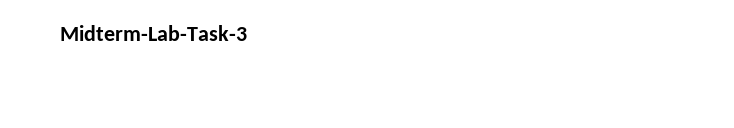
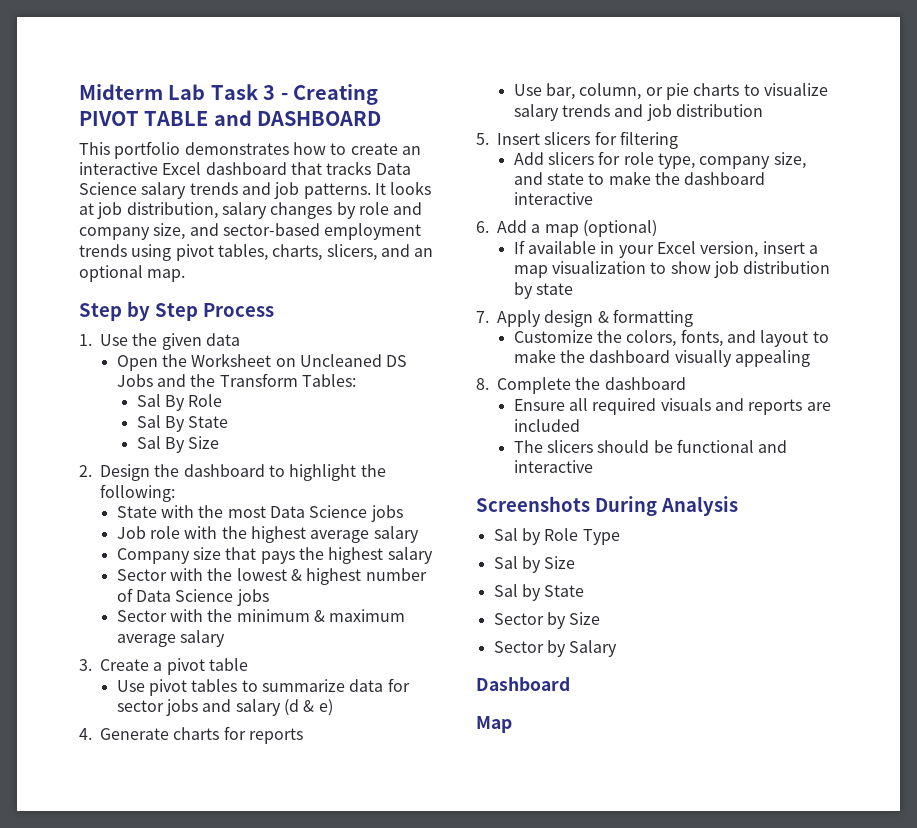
[60,25,247,41] Midterm-Lab-Task-3 -> [79,84,378,105] [79,110,382,126] [79,141,421,159] [79,161,411,175] [79,181,432,199] [79,202,423,219] [79,223,422,240] [79,244,434,261] [79,265,186,282] [79,301,274,321] [79,333,240,350] [116,353,408,371] [116,373,356,387] [136,394,223,411] [136,415,229,432] [136,436,220,453] [79,464,386,481] [100,484,175,502] [116,505,403,522] [116,526,419,543] [116,547,433,564] [116,568,427,585] [116,588,269,606] [116,609,406,622] [116,630,225,647] [79,658,248,675] [116,678,410,696] [116,699,333,716] [79,726,303,744] [513,83,828,100] [513,104,763,121] [476,131,678,149] [513,151,806,169] [513,171,766,185] [513,192,593,205] [476,220,657,237] [513,240,818,258] [513,261,831,278] [513,282,573,299] [476,309,693,327] [513,329,829,347] [513,349,810,367] [476,377,686,394] [513,398,831,415] [513,419,580,432] [513,439,788,453] [513,460,593,473] [476,496,738,516] [493,528,620,545] [493,556,576,573] [493,584,585,601] [493,612,601,629] [493,640,618,657] [476,677,570,691] [476,716,512,733] Midterm Lab Task 3 - Creating PIVOT TABLE and DASHBOARD // This portfolio demonstrates how to create an interactive Excel dashboard that tracks Data Science salary trends and job patterns. It looks at job distribution, salary changes by role and company size, and sector-based employment trends using pivot tables, charts, slicers, and an optional map. // Step by Step Process // 1. Use the given data // Open the Worksheet on Uncleaned DS Jobs and the Transform Tables: // Sal By Role // Sal By State // Sal By Size // 2. Design the dashboard to highlight the following: // State with the most Data Science jobs // Job role with the highest average salary // Company size that pays the highest salary // Sector with the lowest & highest number of Data Science jobs // Sector with the minimum & maximum average salary // 3. Create a pivot table // Use pivot tables to summarize data for sector jobs and salary (d & e) // 4. Generate charts for reports // Use bar, column, or pie charts to visualize salary trends and job distribution // 5. Insert slicers for filtering // Add slicers for role type, company size, and state to make the dashboard interactive // 6. Add a map (optional) // If available in your Excel version, insert a map visualization to show job distribution by state // 7. Apply design & formatting // Customize the colors, fonts, and layout to make the dashboard visually appealing // 8. Complete the dashboard // Ensure all required visuals and reports are included // The slicers should be functional and interactive // Screenshots During Analysis // Sal by Role Type // Sal by Size // Sal by State // Sector by Size // Sector by Salary // Dashboard // Map

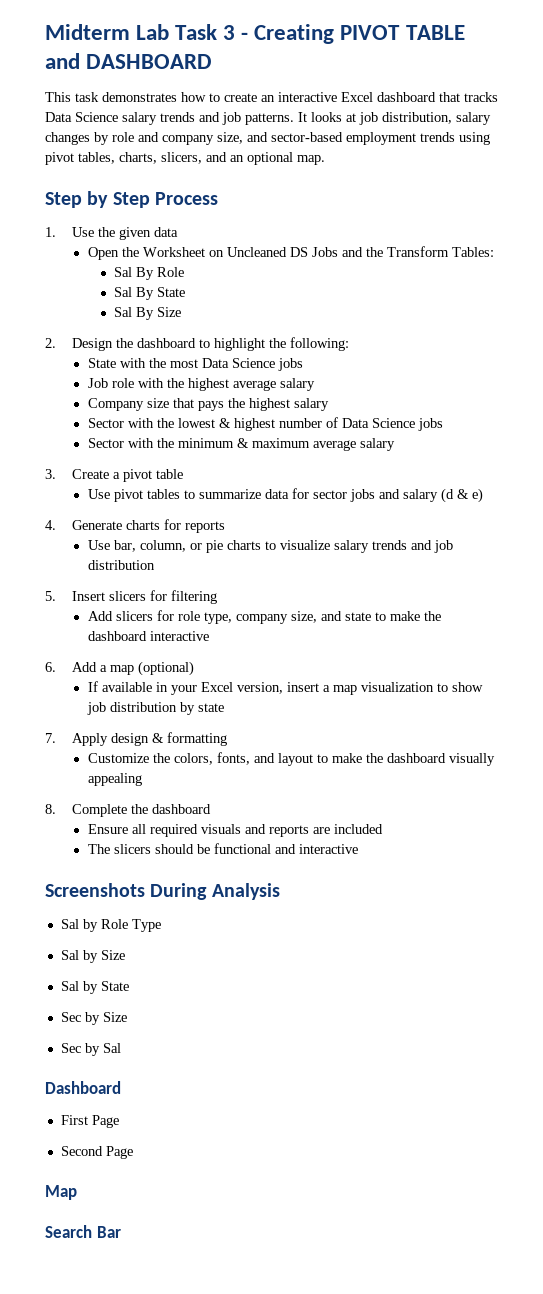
[114,141,181,159] portfolio -> [75,92,99,102] task
[493,612,601,629] [493,640,618,657] [476,677,570,691] Sector by Size // Sector by Salary // Dashboard -> [60,1012,127,1025] [60,1043,121,1056] [45,1081,121,1094] [60,1115,119,1128] [60,1146,133,1159] Sec by Size // Sec by Sal // Dashboard // First Page // Second Page
(512, 724) none -> [45,1225,121,1238] // Search Bar

